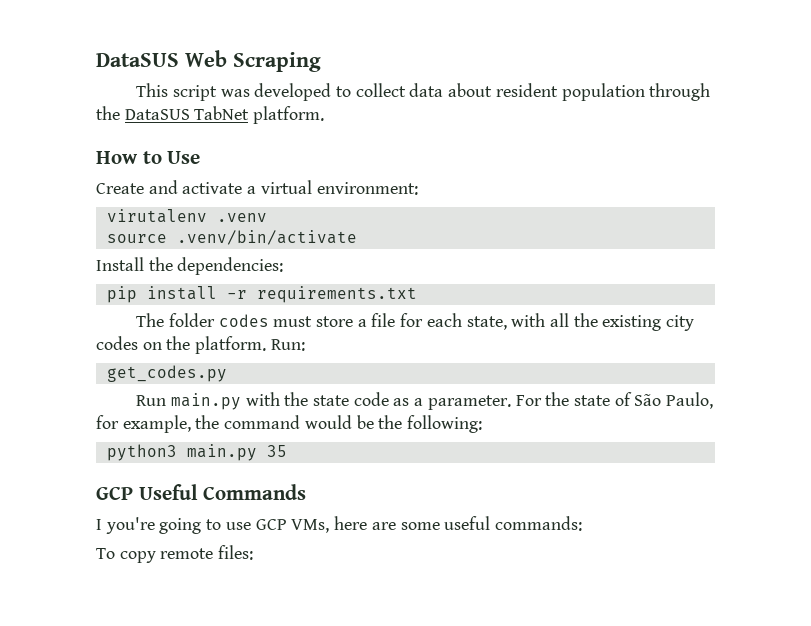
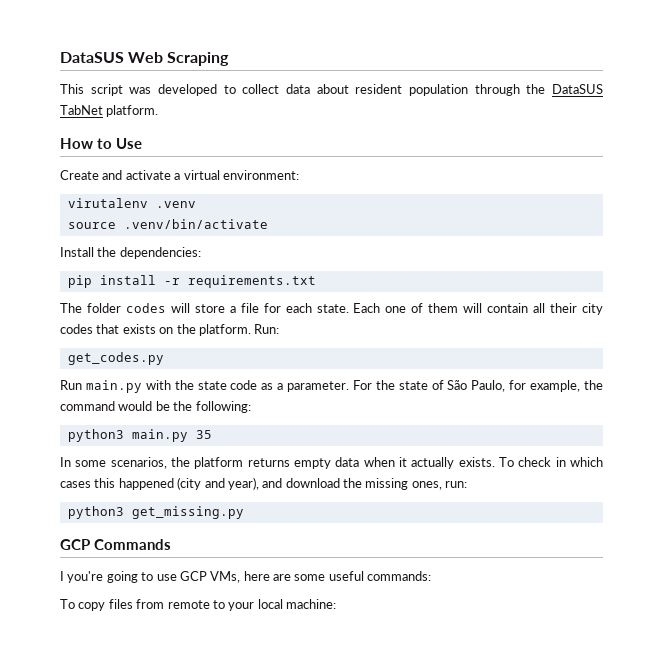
[273,316,313,327] must -> [170,303,190,313] will
[466,313,695,331] [96,336,138,350] state, with all the existing city codes -> [316,303,604,315] [60,324,156,334] state. Each one of them will contain all their city codes that exists
[96,484,198,500] // GCP Useful -> [60,457,603,469] [60,477,468,490] [67,506,244,519] [60,539,90,550] // In some scenarios, the platform returns empty data when it actually exists. To check in which cases this happened (city and year), and download the missing ones, run: // python3 get_missing.py // GCP
[160,545,254,560] remote files: -> [108,599,336,611] files from remote to your local machine:

